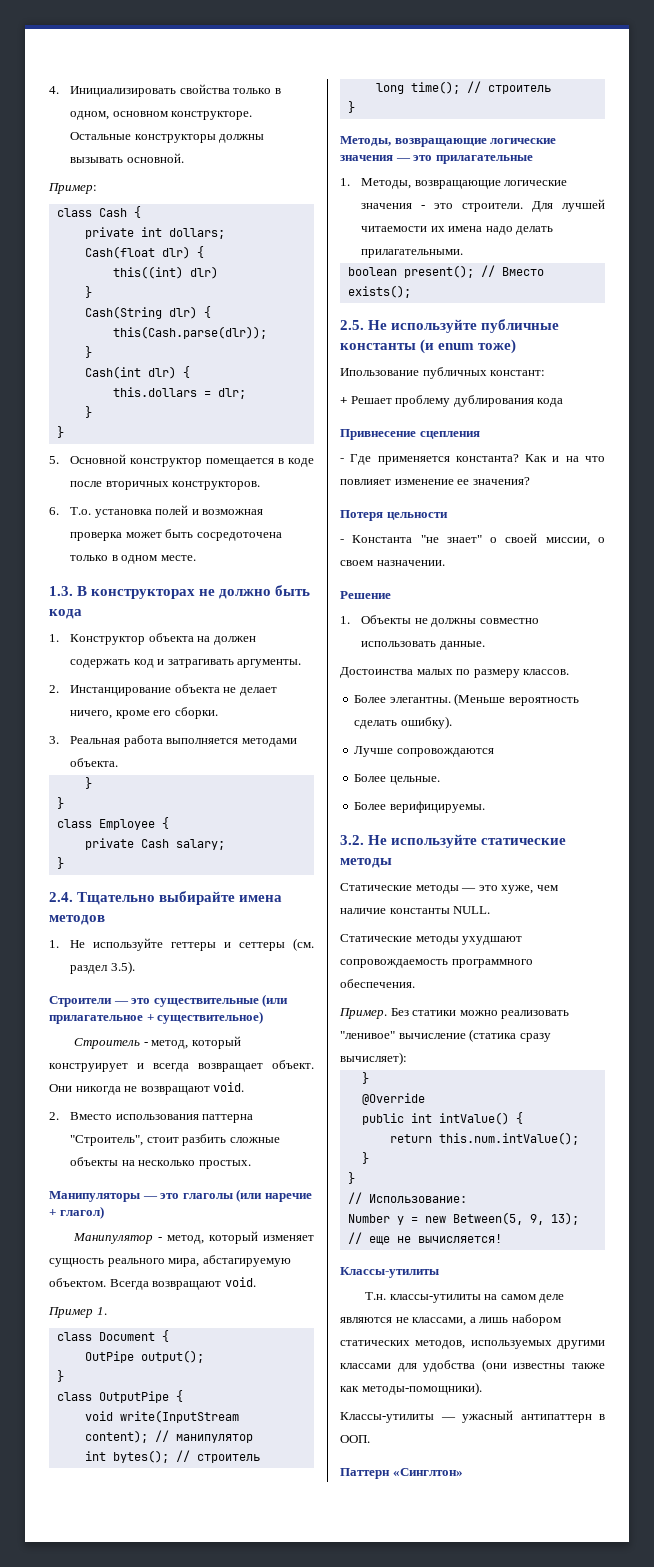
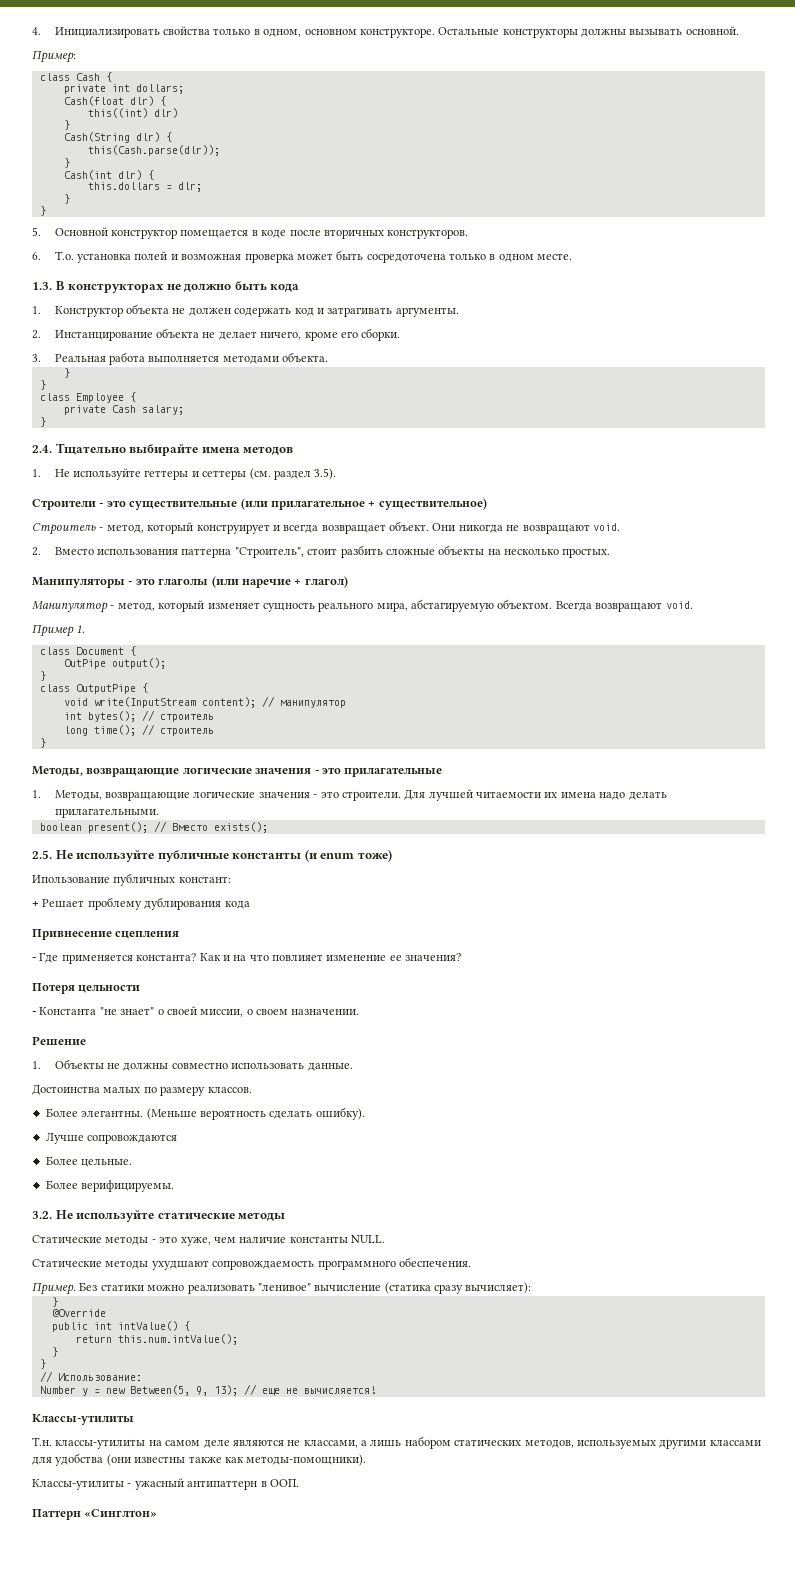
[197,636,211,642] на -> [172,308,186,314] не
[113,1001,129,1004] — -> [99,503,104,507] -
[142,1196,158,1199] — -> [128,581,133,585] -
[395,158,411,161] — -> [314,770,319,774] -
[461,888,477,891] — -> [151,1239,156,1243] -
[440,1417,456,1420] — -> [127,1483,132,1487] -

